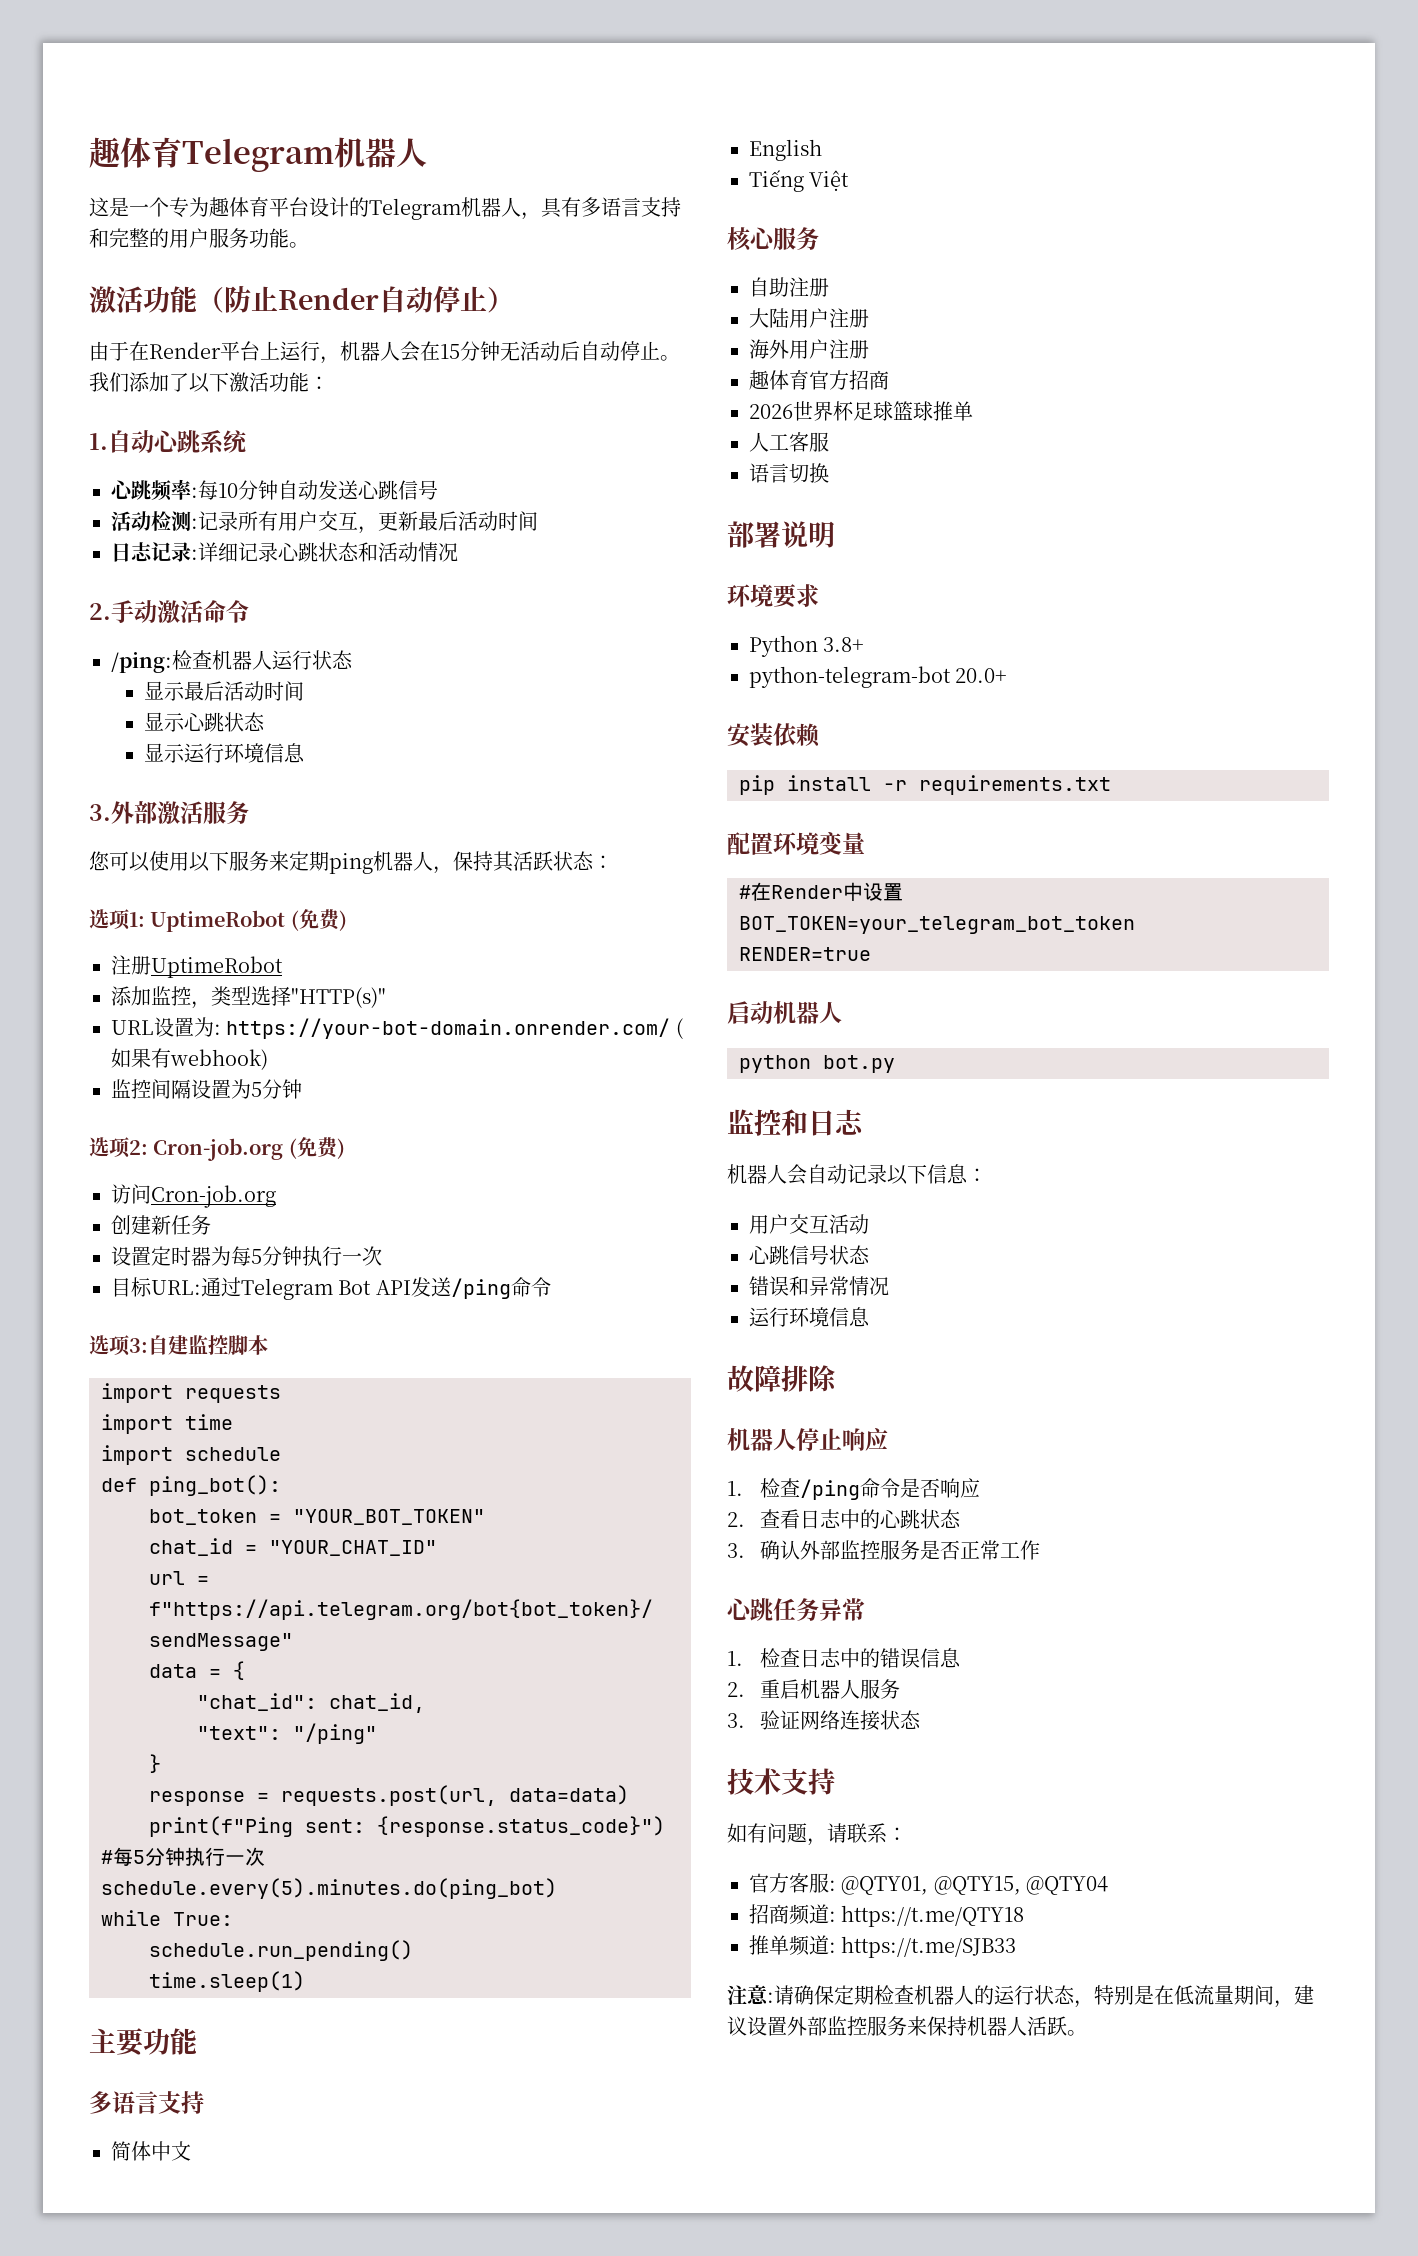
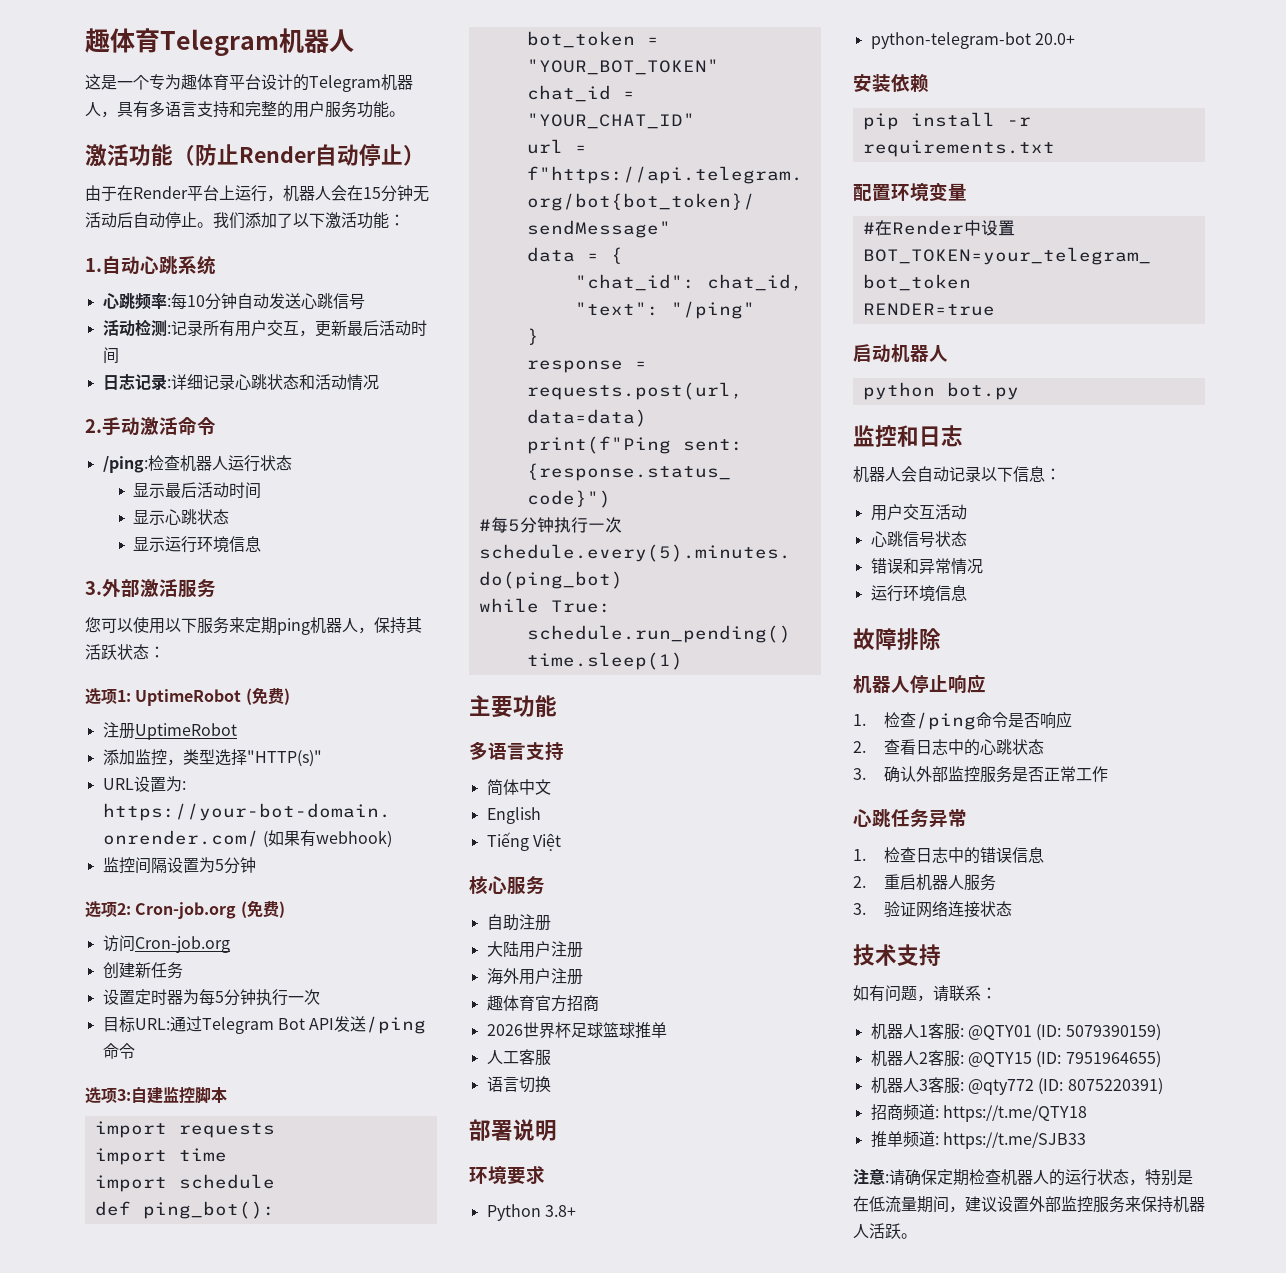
[749,1873,1109,1895] 官方客服: @QTY01, @QTY15, @QTY04 -> [870,1023,1161,1041] [870,1050,1161,1068] [870,1077,1163,1095] 机器人1客服: @QTY01 (ID: 5079390159) // 机器人2客服: @QTY15 (ID: 7951964655) // 机器人3客服: @qty772 (ID: 8075220391)

